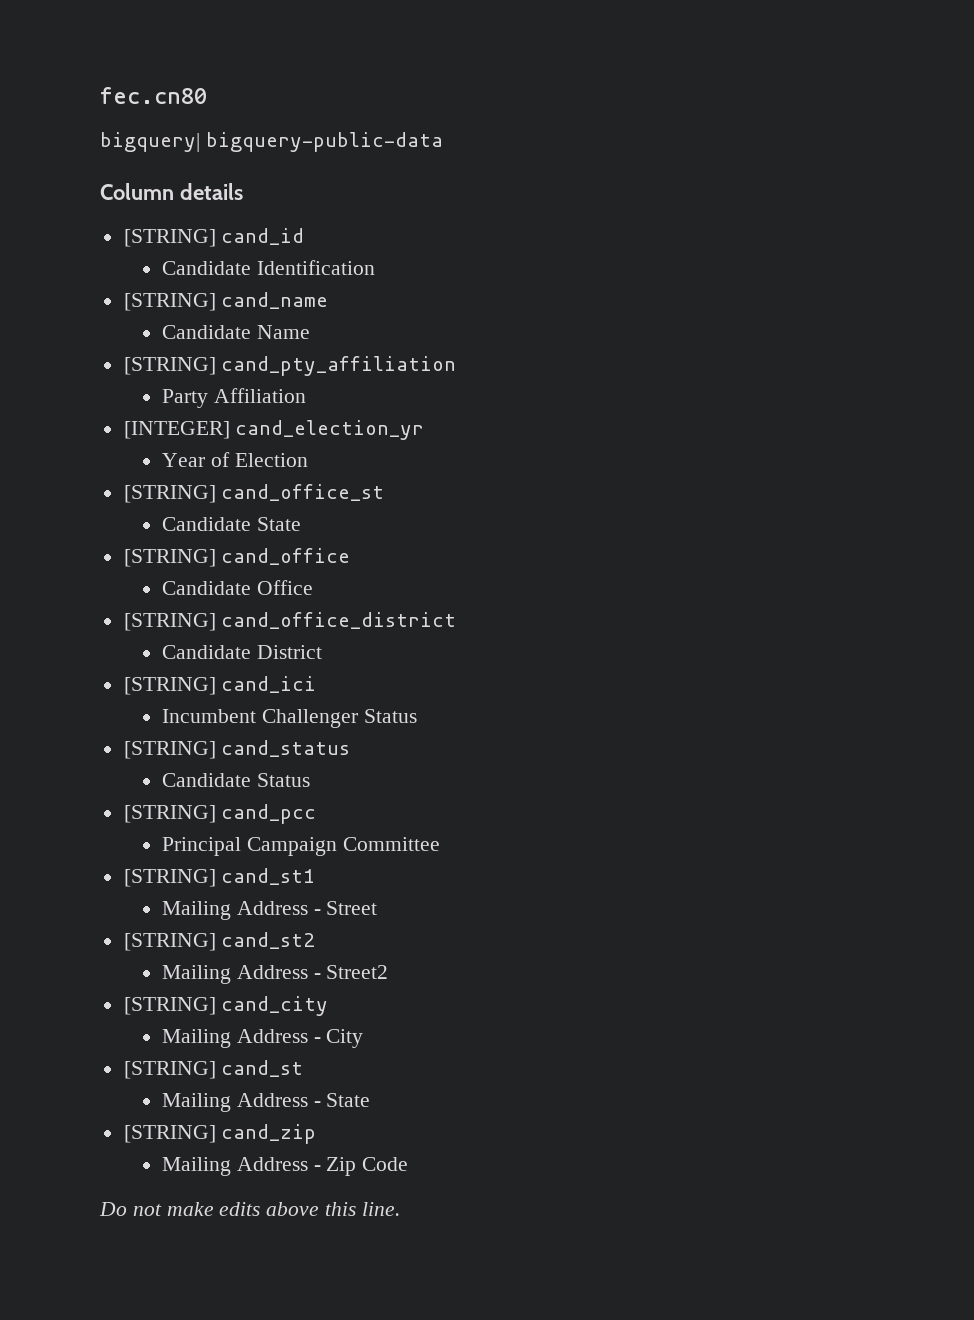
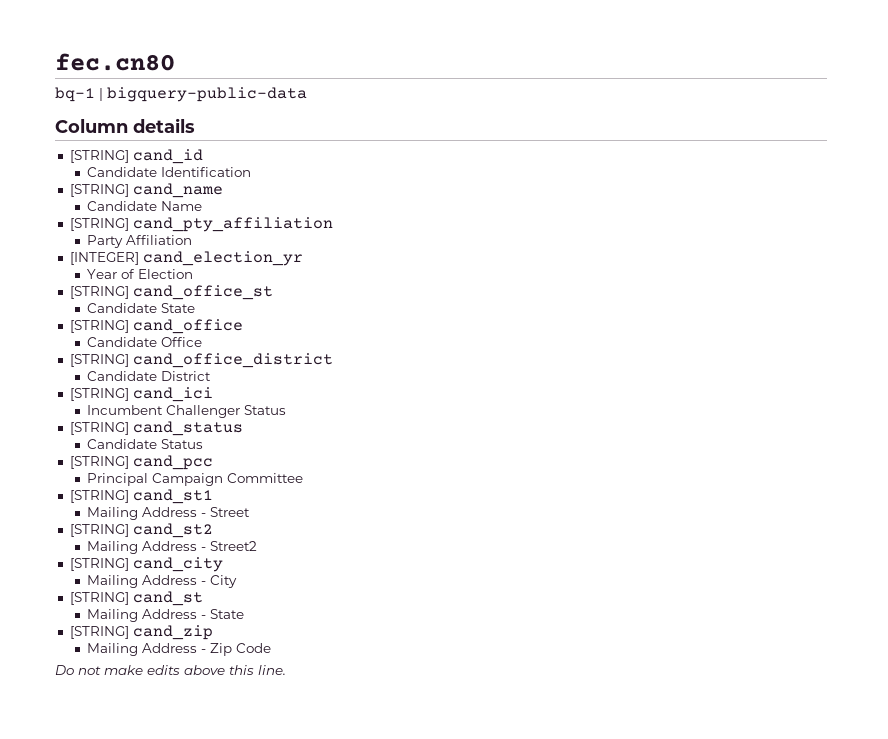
[100,132,200,152] bigquery| -> [55,87,103,102] bq-1 |

